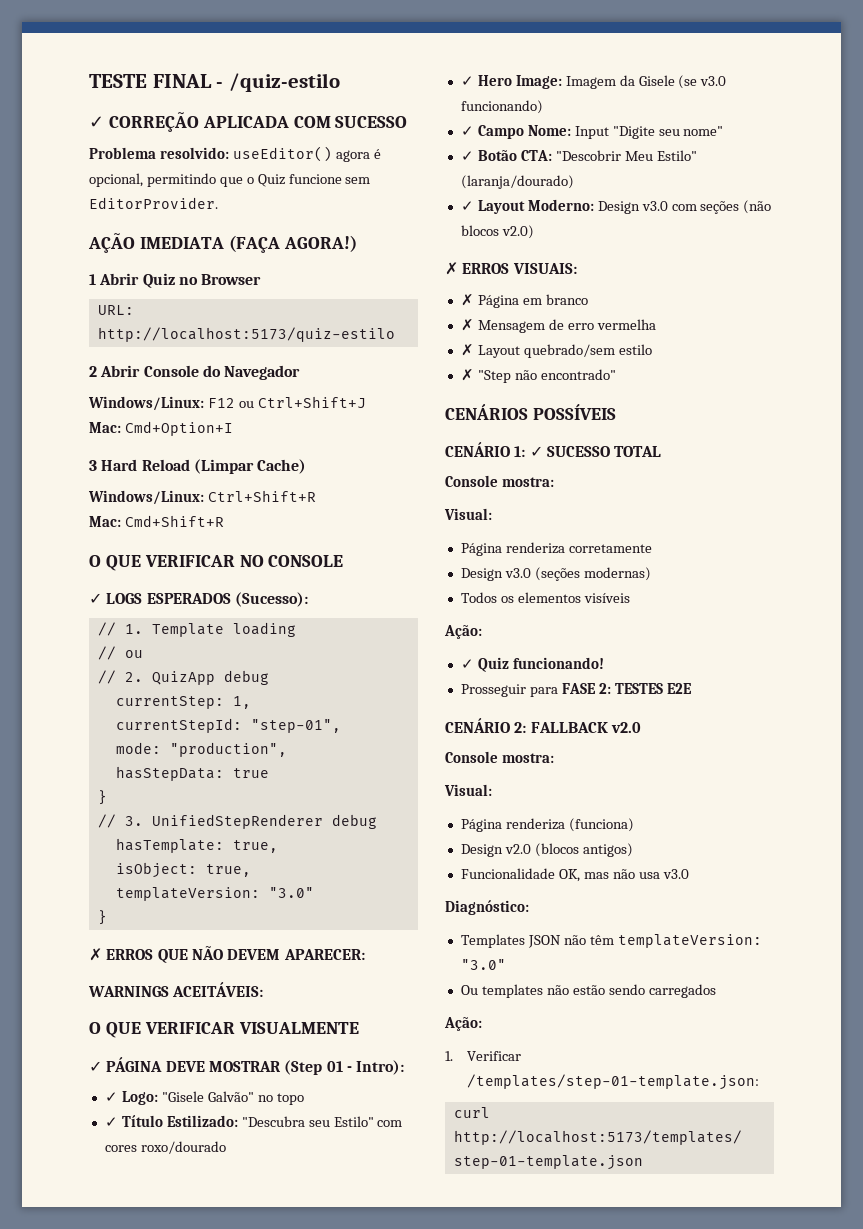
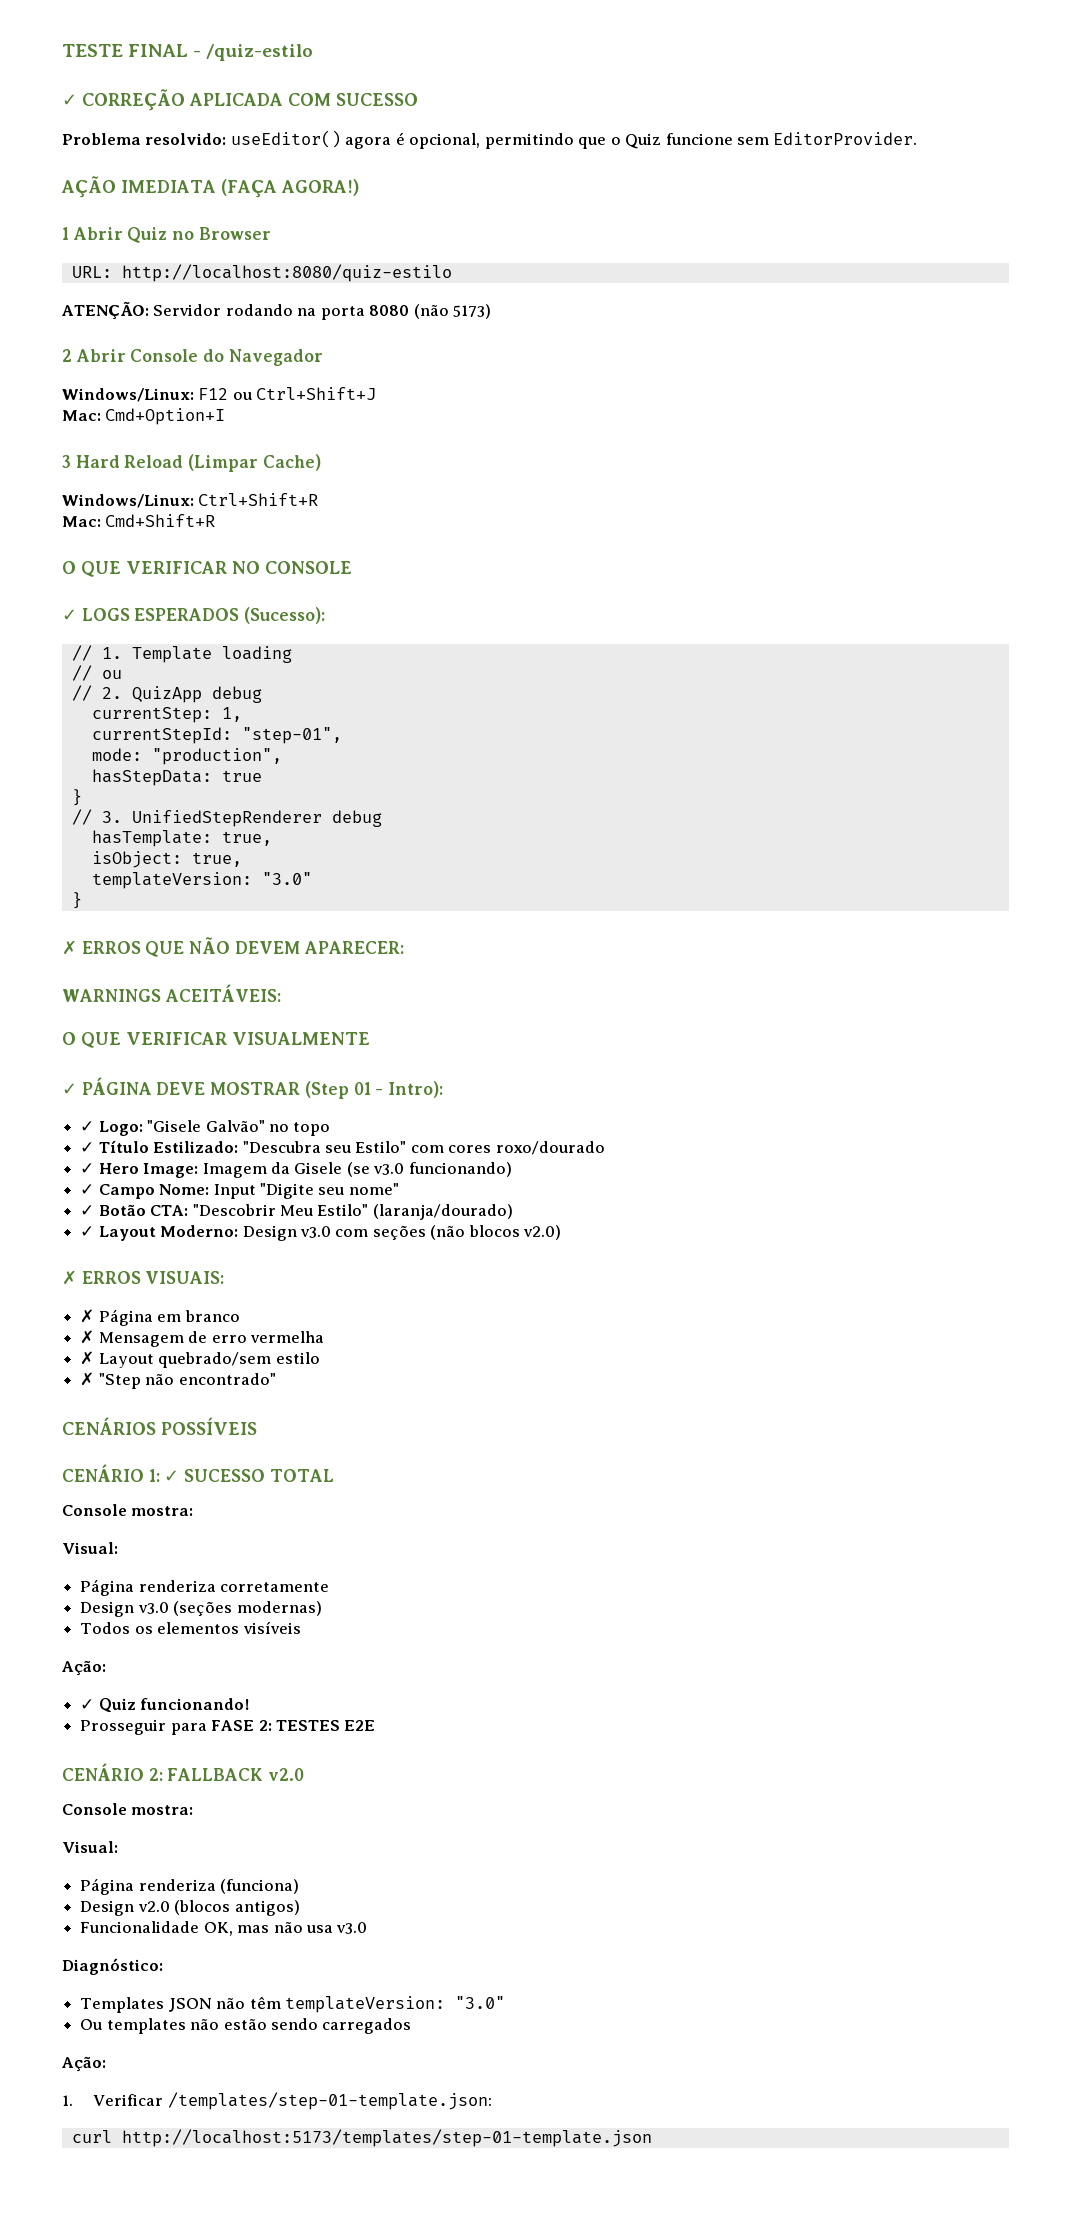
[97,327,395,342] http://localhost:5173/quiz-estilo -> [121,264,452,282] [62,301,492,320] http://localhost:8080/quiz-estilo // ATENÇÃO: Servidor rodando na porta 8080 (não 5173)

